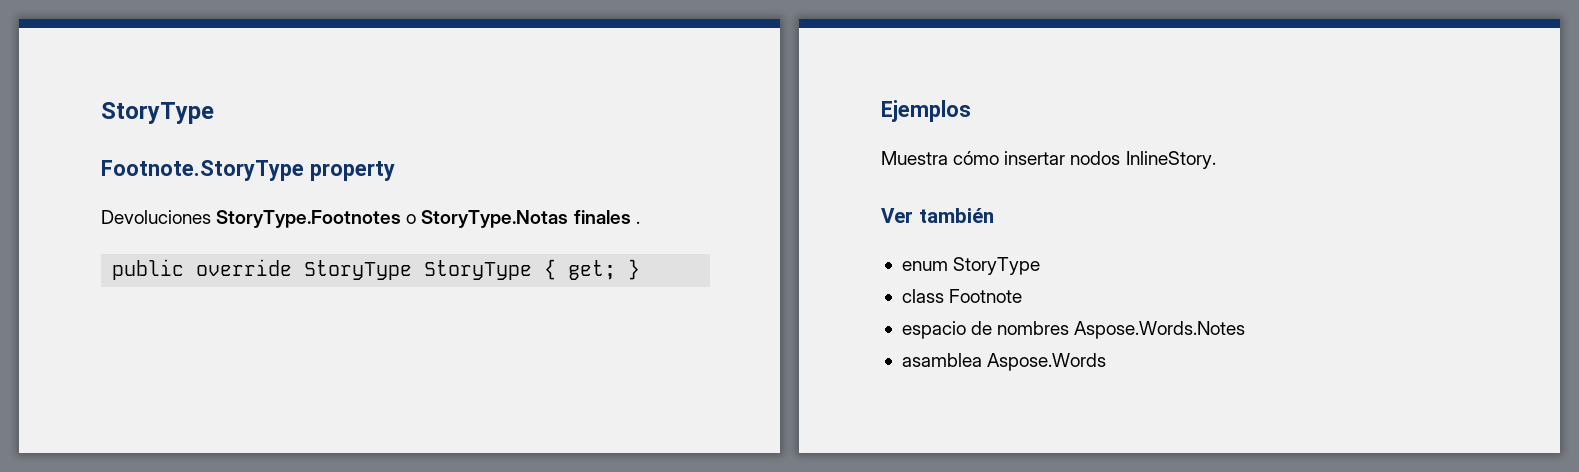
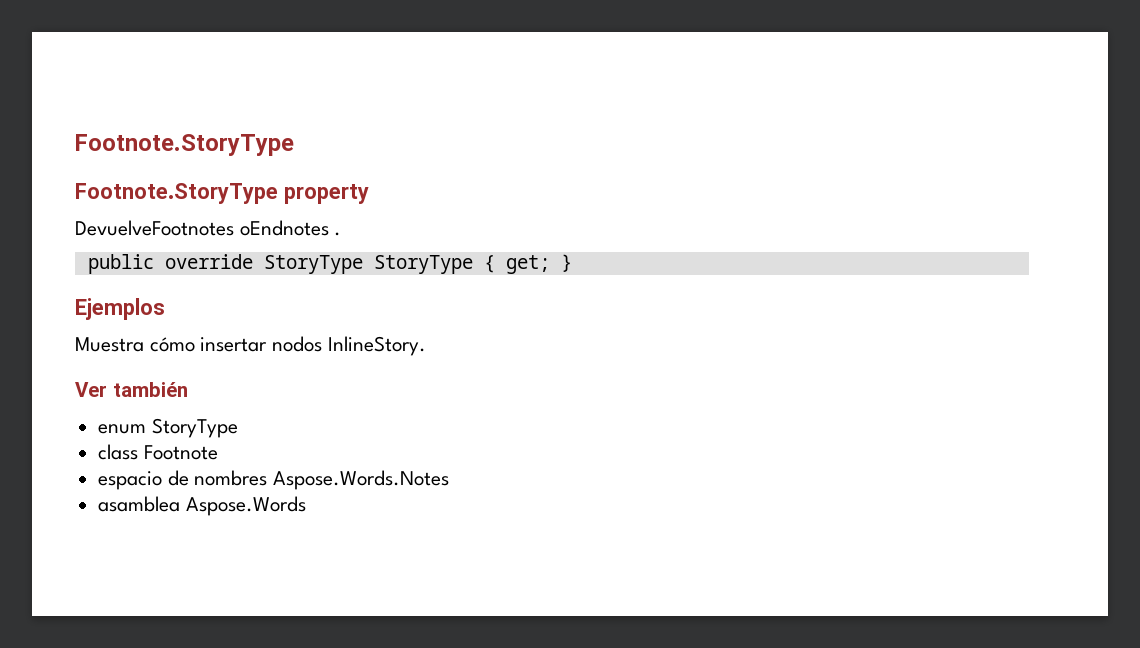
[101,102,214,124] StoryType -> [75,134,294,156] Footnote.StoryType
[101,210,631,228] Devoluciones StoryType.Footnotes o StoryType.Notas finales -> [75,220,329,236] DevuelveFootnotes oEndnotes

